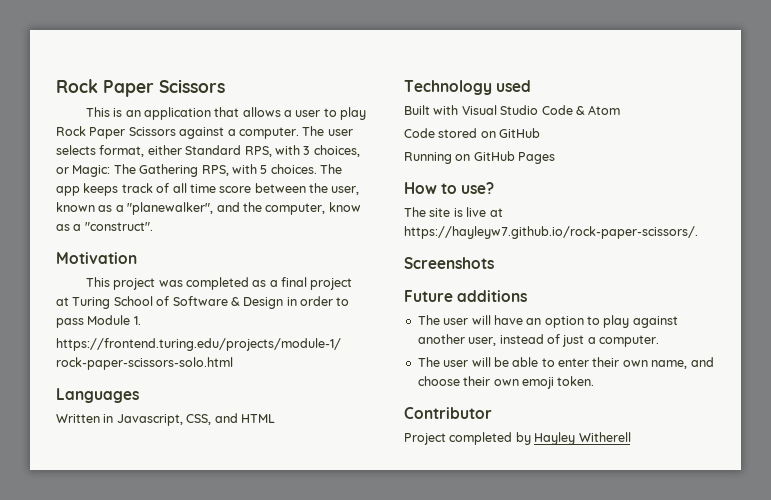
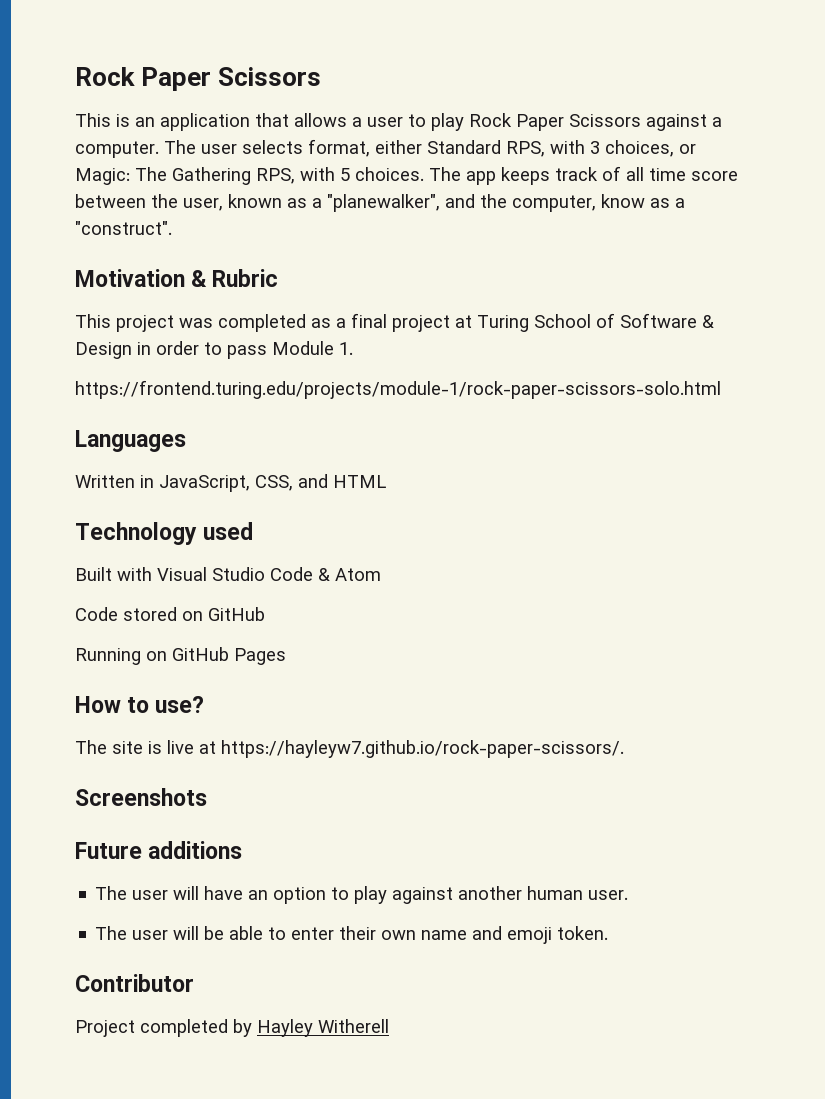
(137, 258) none -> [191,269,279,287] & Rubric
[116,414,183,426] Javascript, -> [159,475,250,492] JavaScript,
[468,334,659,347] user, instead of just a computer. -> [527,886,629,900] human user.
[651,357,714,369] [417,376,519,386] name, and choose their own -> [421,926,503,940] name and

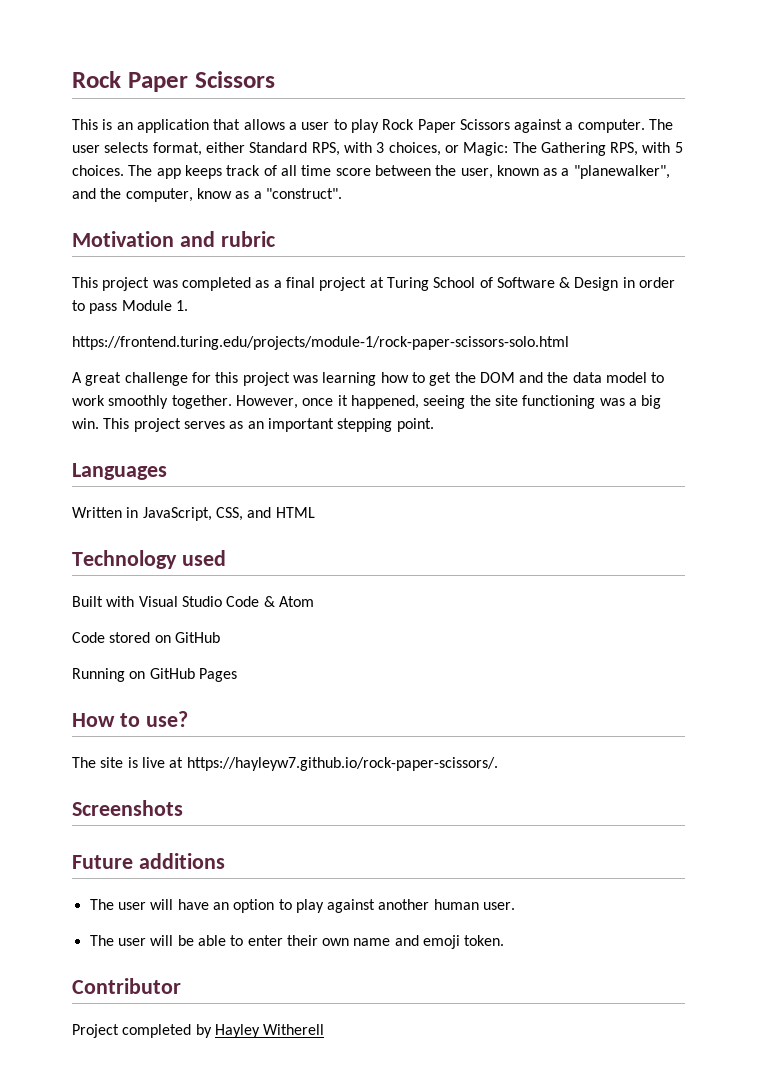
[191,269,279,287] & Rubric -> [179,231,275,247] and rubric
(721, 389) none -> [72,372,665,386] [72,395,662,409] [72,418,434,432] // A great challenge for this project was learning how to get the DOM and the data model to work smoothly together. However, once it happened, seeing the site functioning was a big win. This project serves as an important stepping point.

